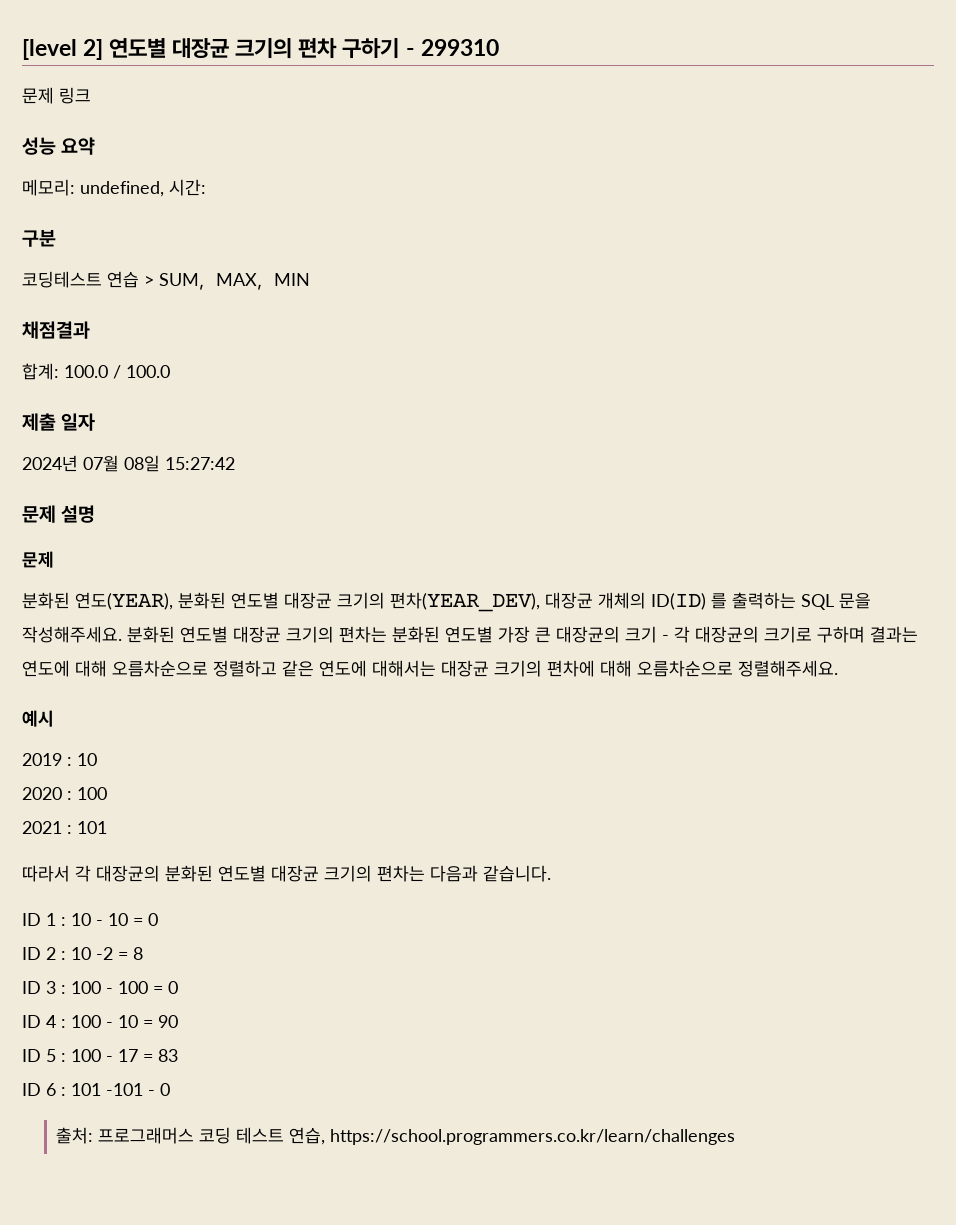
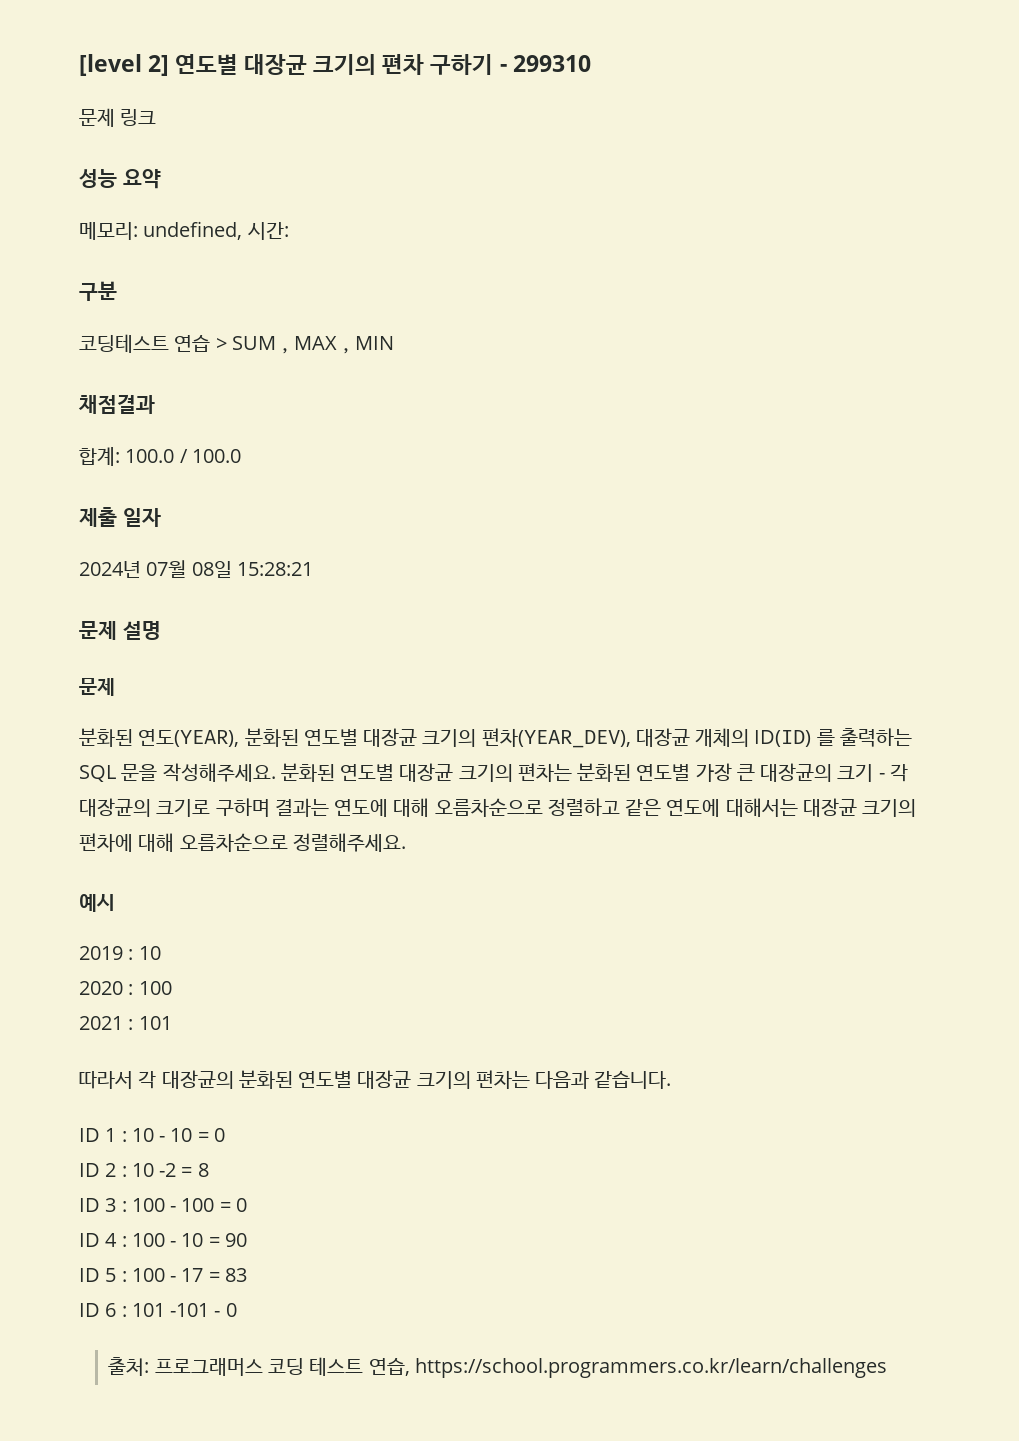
[165,457,235,470] 15:27:42 -> [236,562,313,576] 15:28:21

